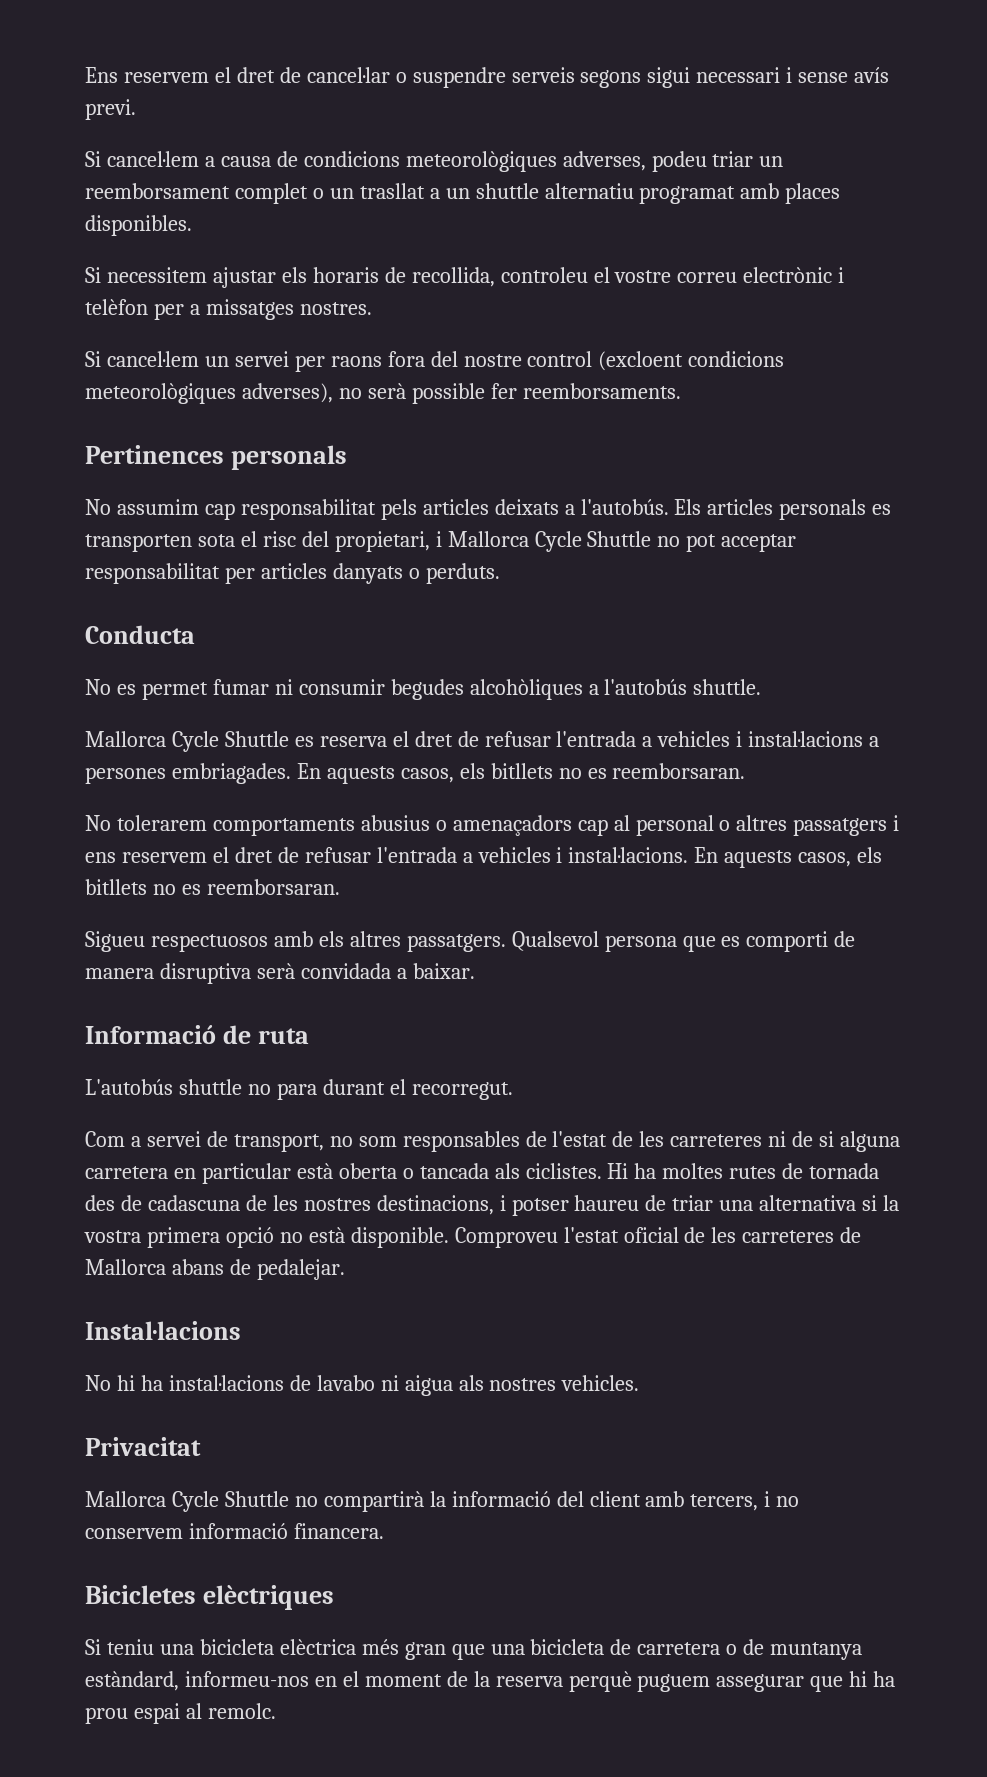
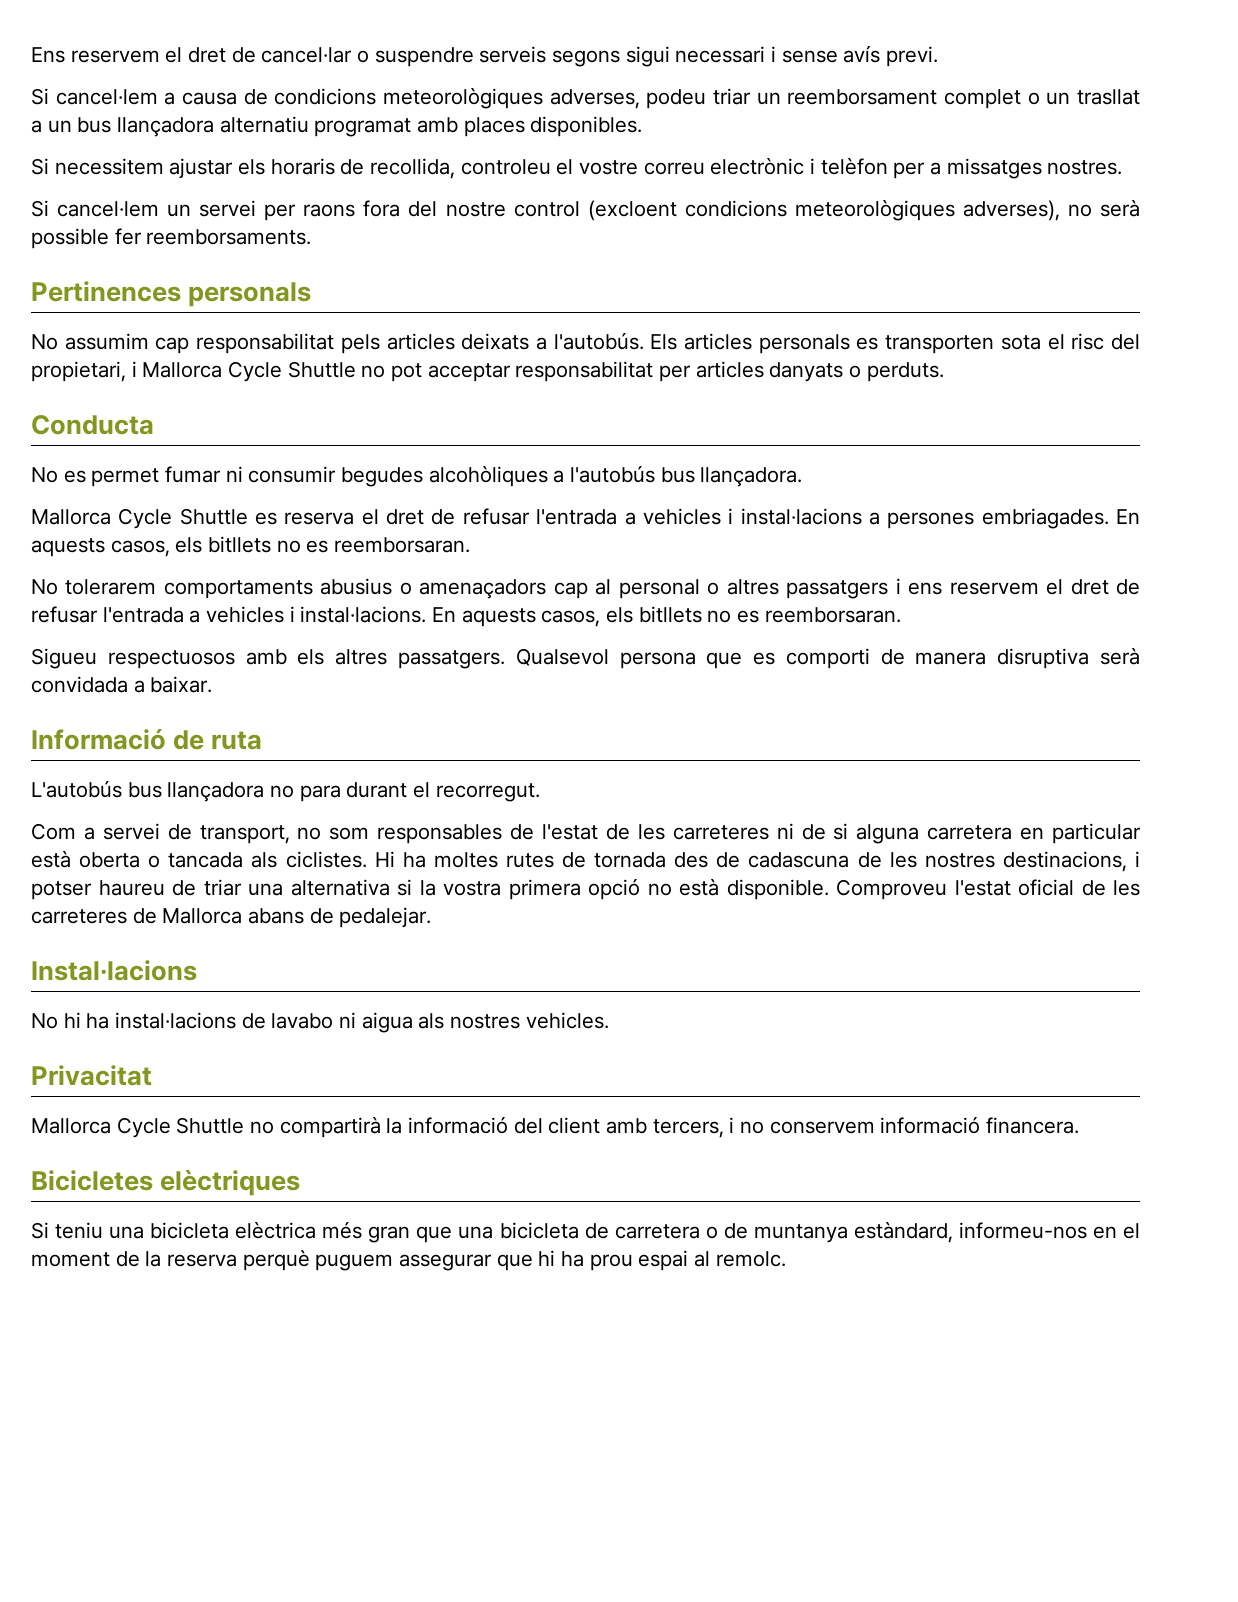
[475,183,539,199] shuttle -> [77,117,215,137] bus llançadora
[693,679,762,695] shuttle. -> [660,467,803,487] bus llançadora.
[178,1079,242,1095] shuttle -> [127,782,265,802] bus llançadora

